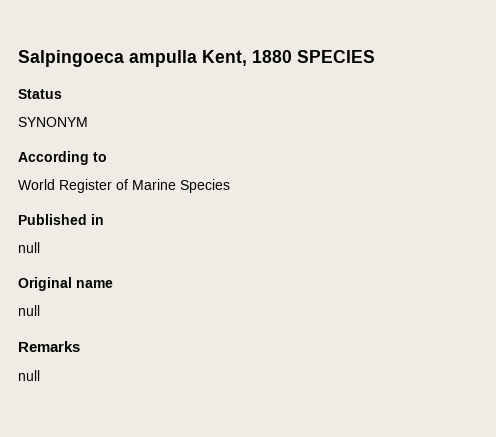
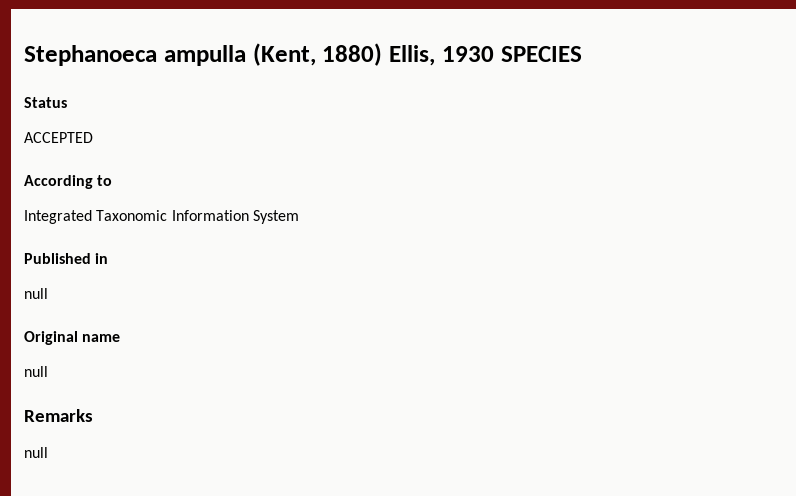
[18,50,292,67] Salpingoeca ampulla Kent, 1880 -> [24,43,494,66] Stephanoeca ampulla (Kent, 1880) Ellis, 1930
[18,117,88,127] SYNONYM -> [24,132,93,143] ACCEPTED
[18,179,230,193] World Register of Marine Species -> [24,210,299,224] Integrated Taxonomic Information System

